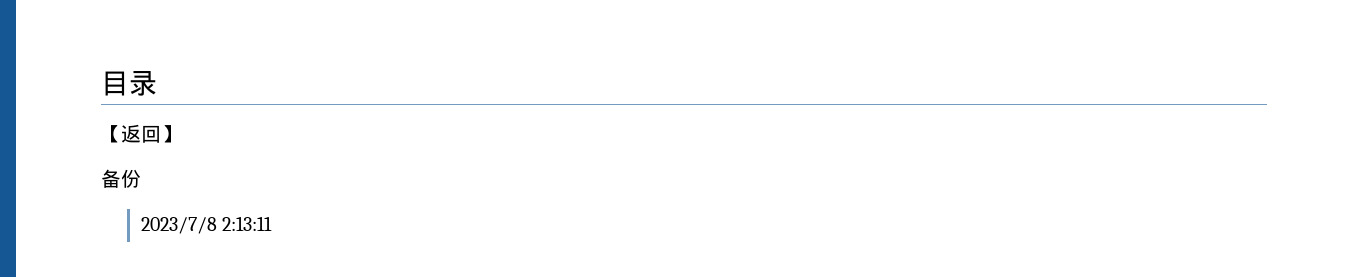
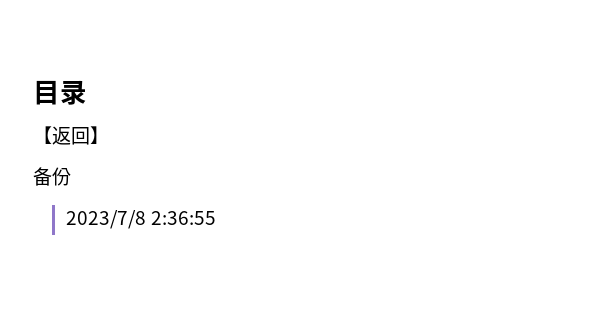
[222,216,273,231] 2:13:11 -> [150,211,216,225] 2:36:55

